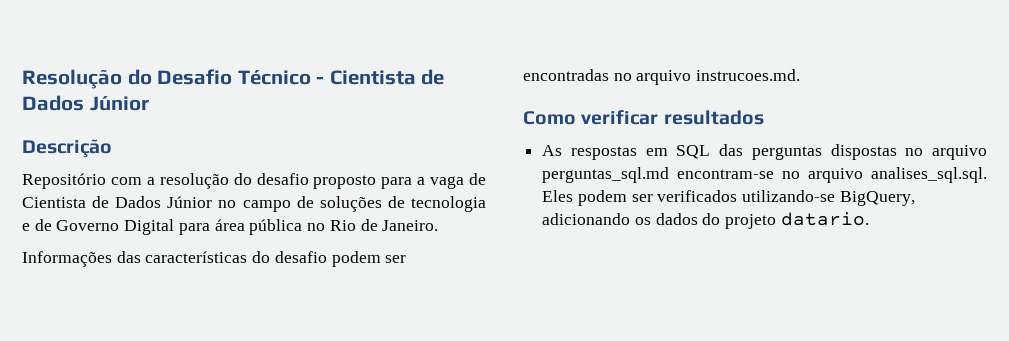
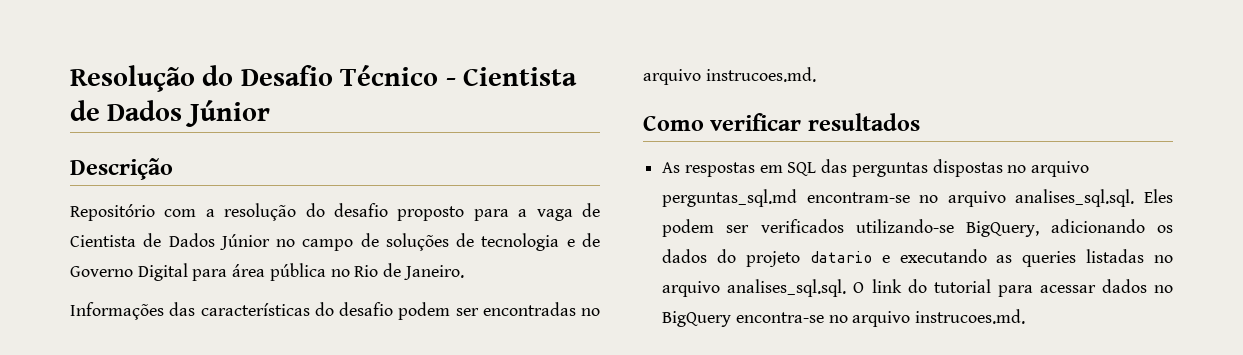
[780,212,869,226] datario. -> [809,249,1173,267] [662,279,1173,297] [662,309,1026,327] datario e executando as queries listadas no arquivo analises_sql.sql. O link do tutorial para acessar dados no BigQuery encontra-se no arquivo instrucoes.md.

